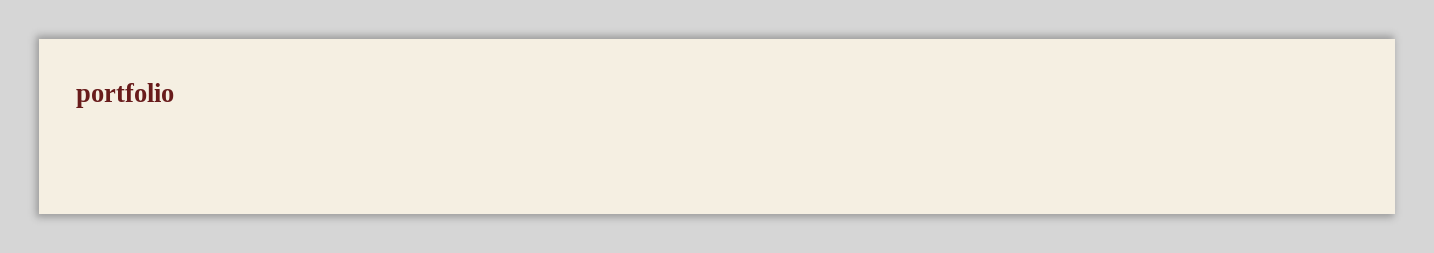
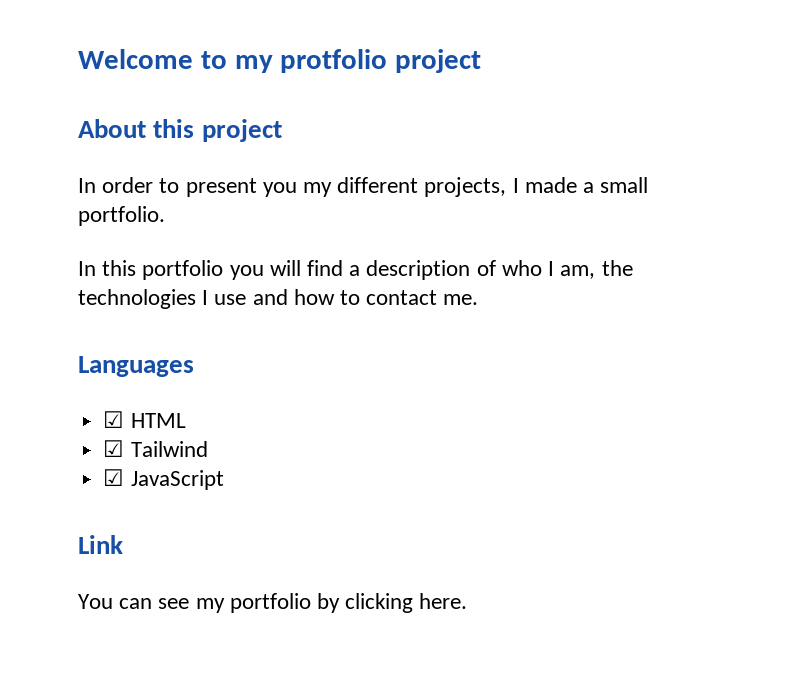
[76,83,174,108] portfolio -> [78,49,482,73] [78,119,282,142] [78,177,649,197] [78,206,165,226] [78,260,633,280] [78,289,479,309] [78,356,194,377] [103,411,186,428] [103,440,208,457] [103,469,224,490] [78,535,123,554] [78,593,468,613] Welcome to my protfolio project // About this project // In order to present you my different projects, I made a small portfolio. // In this portfolio you will find a description of who I am, the technologies I use and how to contact me. // Languages // ☑ HTML // ☑ Tailwind // ☑ JavaScript // Link // You can see my portfolio by clicking here.

